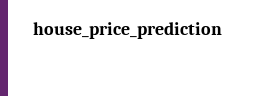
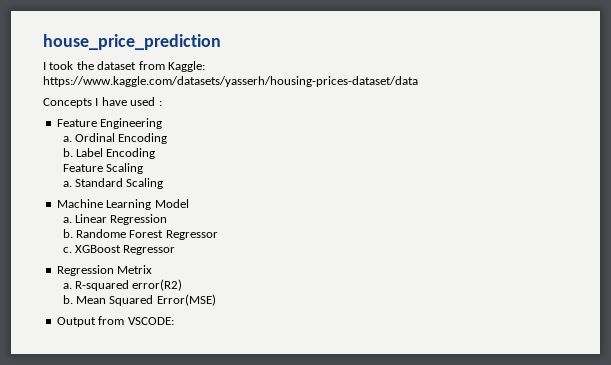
(222, 30) none -> [43,61,205,72] [43,76,418,87] [43,97,162,108] [56,118,163,129] [62,133,168,144] [62,148,156,159] [62,163,144,174] [62,178,164,189] [56,199,189,210] [62,214,168,225] [62,229,218,240] [62,245,176,255] [56,265,153,276] [62,279,183,291] [62,294,216,306] [56,316,174,327] // I took the dataset from Kaggle: https://www.kaggle.com/datasets/yasserh/housing-prices-dataset/data // Concepts I have used : // Feature Engineering // a. Ordinal Encoding // b. Label Encoding // Feature Scaling // a. Standard Scaling // Machine Learning Model // a. Linear Regression // b. Randome Forest Regressor // c. XGBoost Regressor // Regression Metrix // a. R-squared error(R2) // b. Mean Squared Error(MSE) // Output from VSCODE:

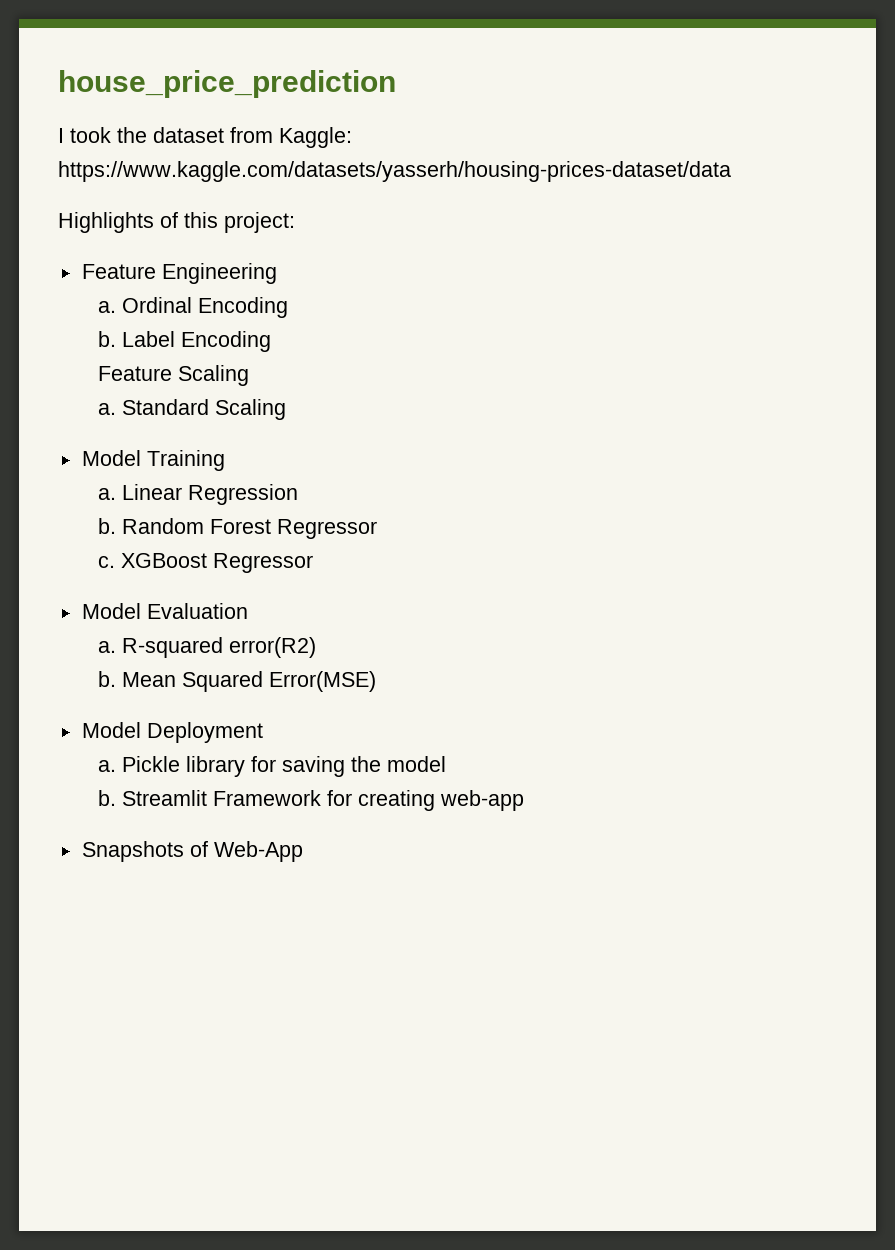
[43,97,162,108] Concepts I have used : -> [58,212,295,233] Highlights of this project:
[56,199,189,210] Machine Learning Model -> [81,450,225,471] Model Training
[76,229,127,238] Randome -> [122,518,205,534] Random
[56,265,153,276] Regression Metrix -> [81,603,248,619] Model Evaluation
[56,316,174,327] Output from VSCODE: -> [81,722,263,743] [98,756,447,777] [98,790,525,811] [81,841,303,862] Model Deployment // a. Pickle library for saving the model // b. Streamlit Framework for creating web-app // Snapshots of Web-App

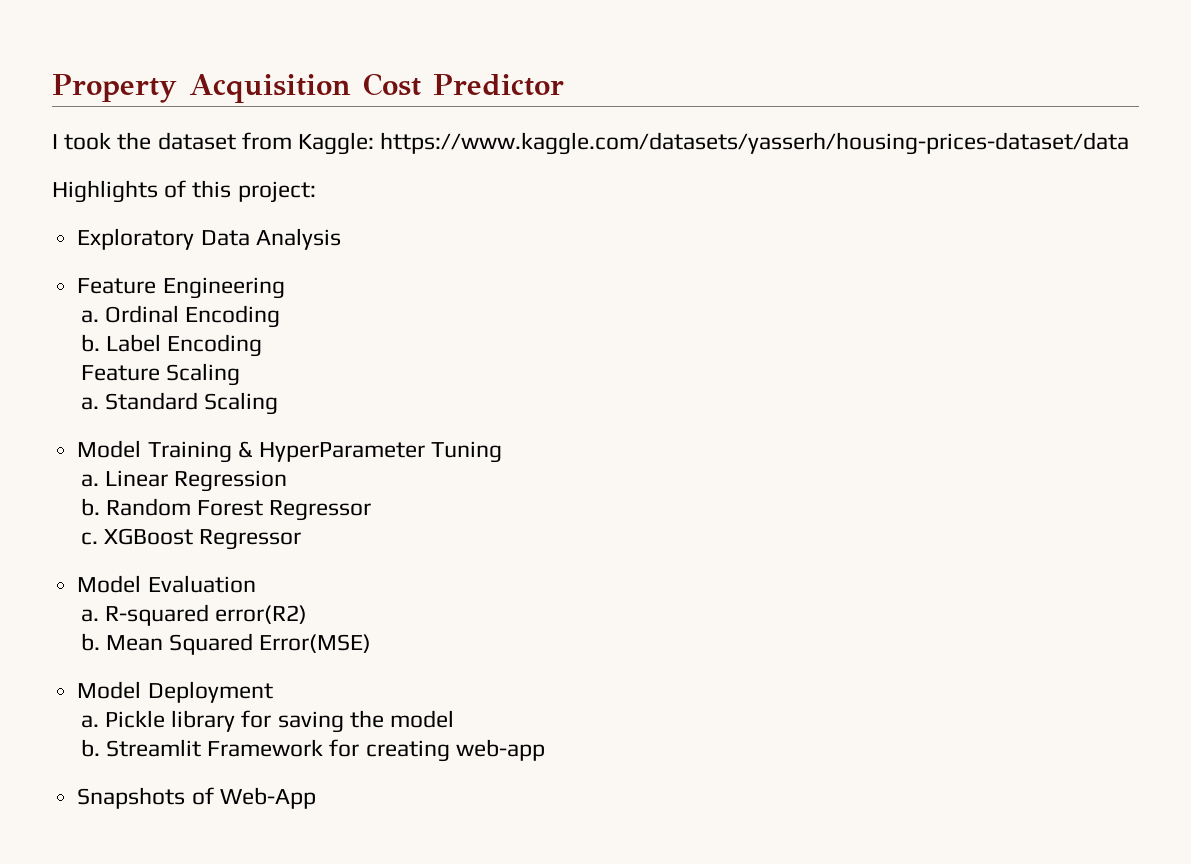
[58,70,396,98] house_price_prediction -> [52,73,564,103] Property Acquisition Cost Predictor
(295, 222) none -> [77,228,341,250] // Exploratory Data Analysis
(225, 460) none -> [237,441,503,463] & HyperParameter Tuning

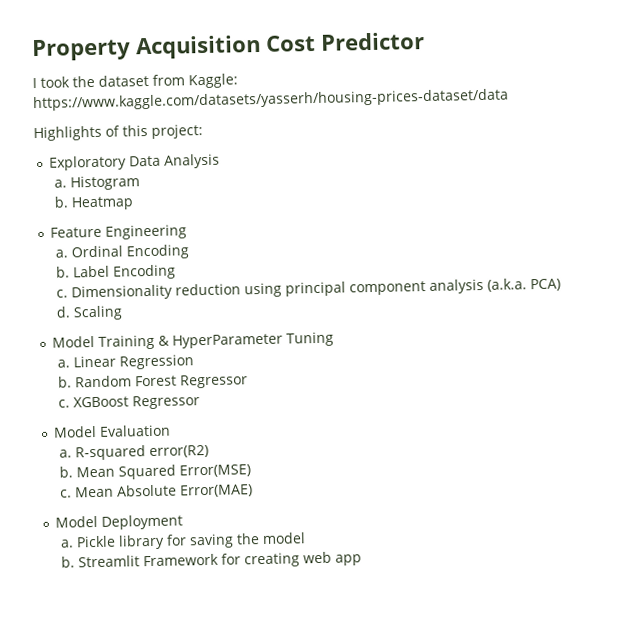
(341, 239) none -> [54,175,141,191] [54,196,135,211] // a. Histogram // b. Heatmap
[80,363,241,386] [80,392,199,410] Feature Scaling // a. Standard -> [56,278,562,301] [56,306,72,318] c. Dimensionality reduction using principal component analysis (a.k.a. PCA) // d.
(372, 643) none -> [60,484,254,498] // c. Mean Absolute Error(MAE)
[455,739,545,761] [77,787,316,809] web-app // Snapshots of Web-App -> [303,551,363,566] web app

